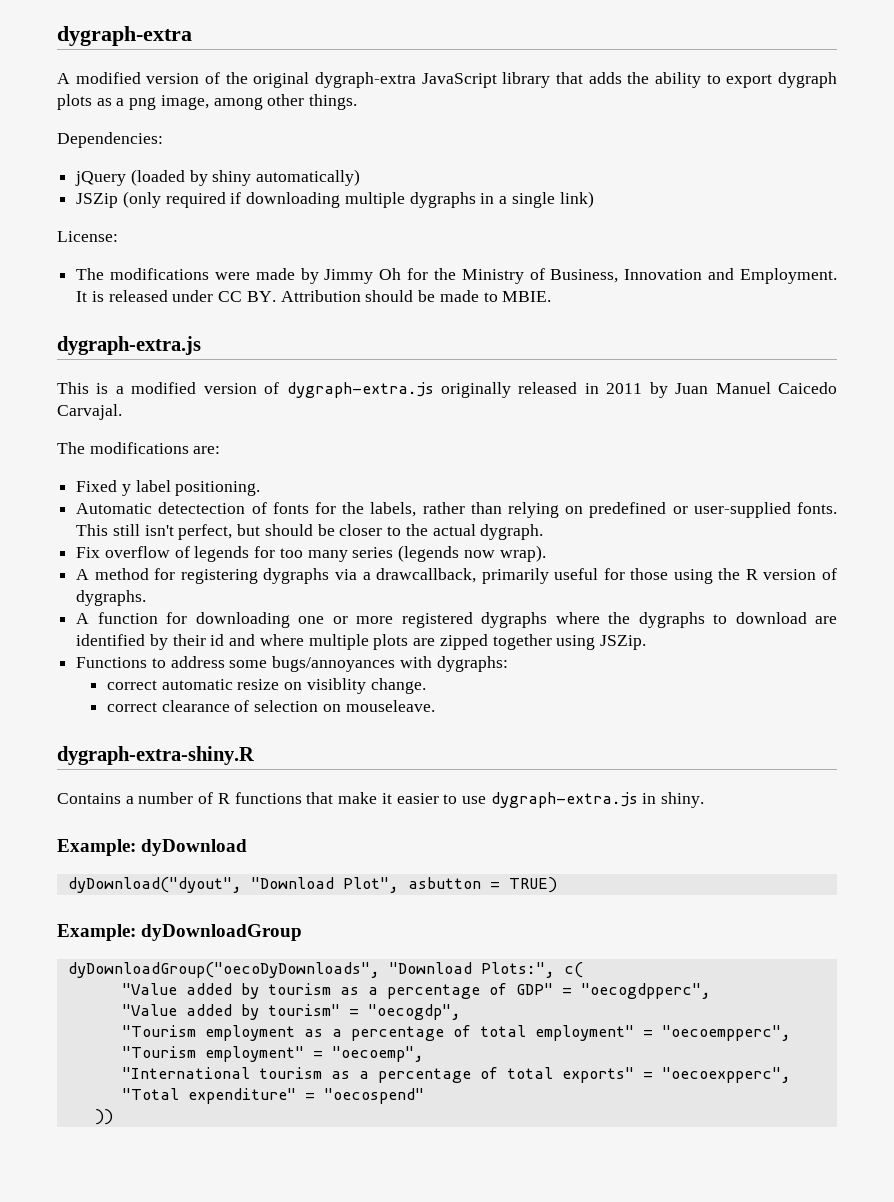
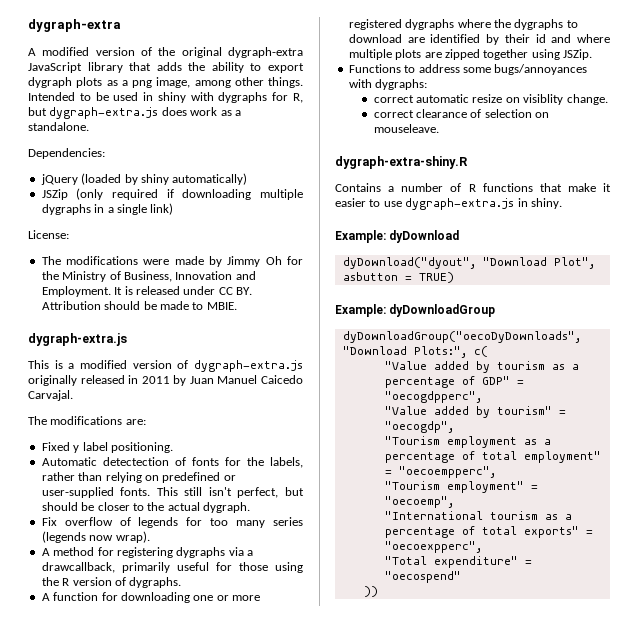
(358, 102) none -> [28,92,303,103] [28,107,241,119] [28,122,89,131] Intended to be used in shiny with dygraphs for R, but dygraph-extra.js does work as a standalone.

